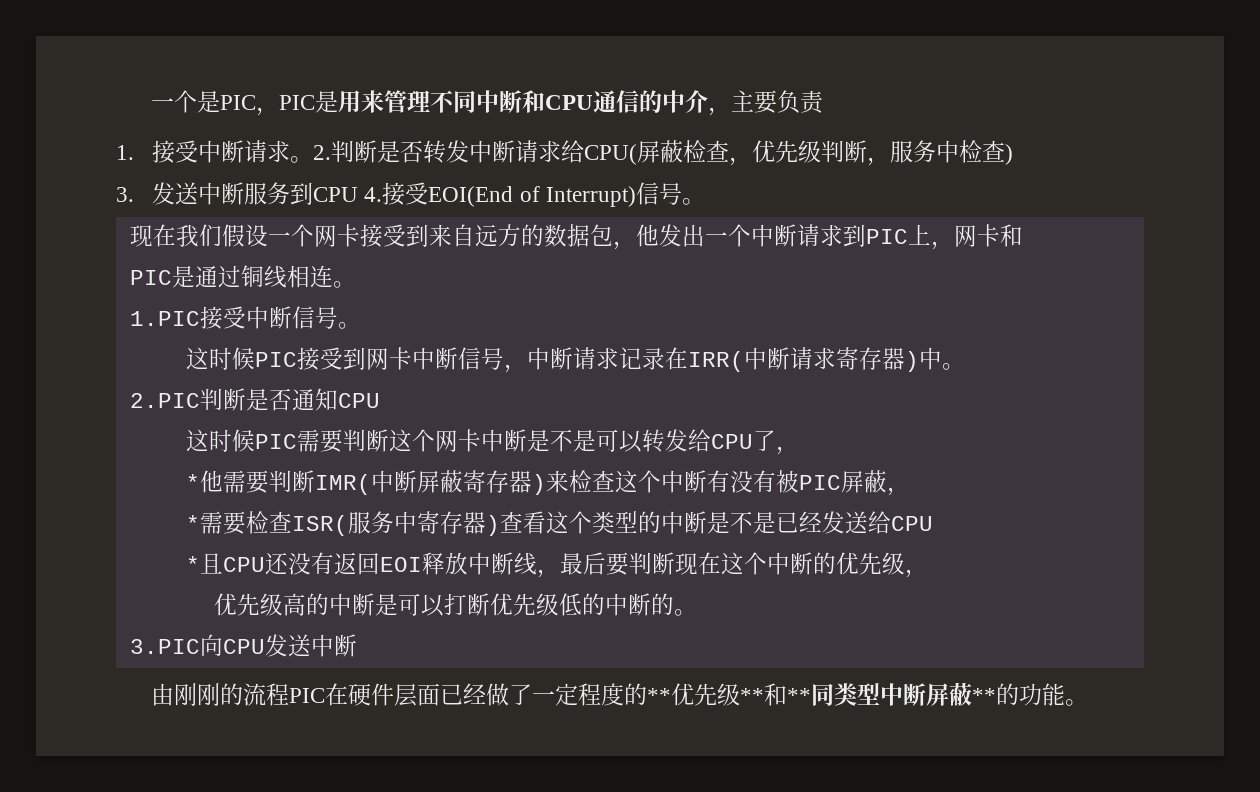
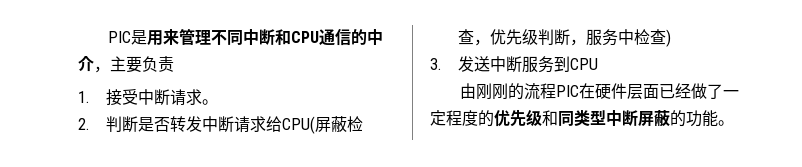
[151,90,280,116] 一个是PIC， -> (107, 37) none
(314, 159) none -> (218, 102) //
[364,182,705,207] [129,224,1023,250] [129,265,356,288] [129,306,361,329] [185,347,965,373] [129,388,380,411] [185,429,799,455] [185,470,910,496] [185,511,933,536] [185,552,928,578] [213,593,697,617] [129,634,357,657] 4.接受EOI(End of Interrupt)信号。 // 现在我们假设一个网卡接受到来自远方的数据包，他发出一个中断请求到PIC上，网卡和 // PIC是通过铜线相连。 // 1.PIC接受中断信号。 // 这时候PIC接受到网卡中断信号，中断请求记录在IRR(中断请求寄存器)中。 // 2.PIC判断是否通知CPU // 这时候PIC需要判断这个网卡中断是不是可以转发给CPU了， // *他需要判断IMR(中断屏蔽寄存器)来检查这个中断有没有被PIC屏蔽， // *需要检查ISR(服务中寄存器)查看这个类型的中断是不是已经发送给CPU // *且CPU还没有返回EOI释放中断线，最后要判断现在这个中断的优先级， // 优先级高的中断是可以打断优先级低的中断的。 // 3.PIC向CPU发送中断 -> (598, 64) none
[647,683,812,706] **优先级**和** -> [494,109,558,127] 优先级和
[972,688,997,703] ** -> (670, 118) none

